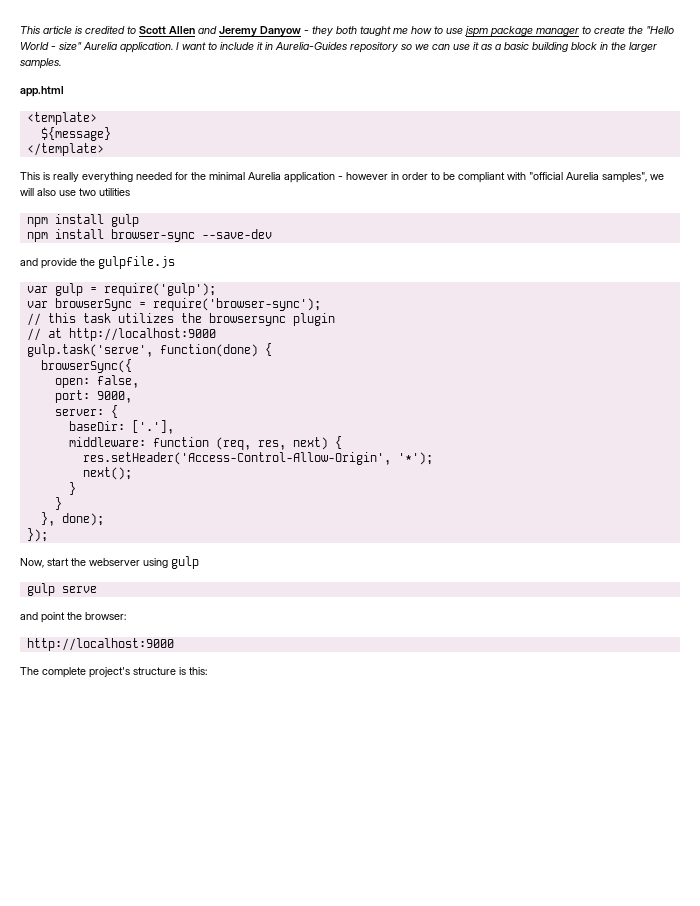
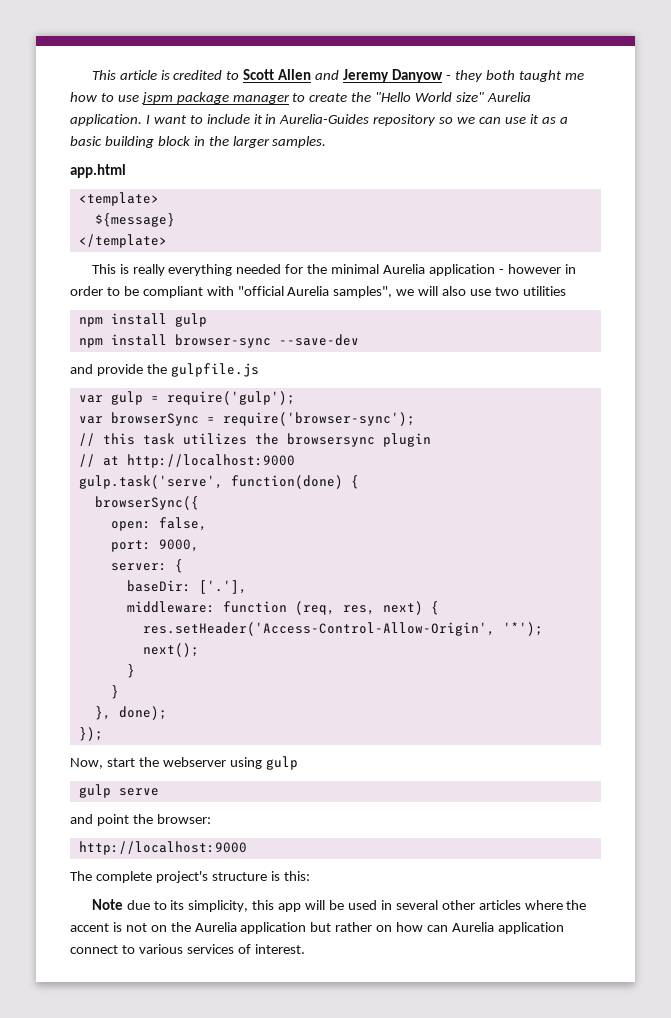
[51,46,56,50] - -> (453, 97) none
(207, 671) none -> [91,899,587,912] [70,922,564,934] [70,944,305,954] // Note due to its simplicity, this app will be used in several other articles where the accent is not on the Aurelia application but rather on how can Aurelia application connect to various services of interest.

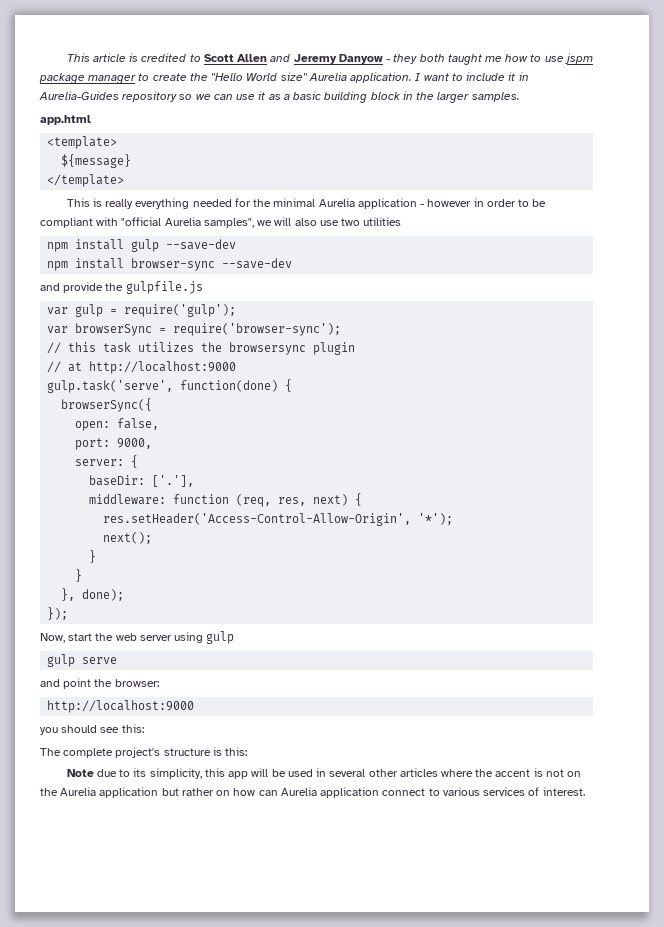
(207, 320) none -> [166,239,237,250] --save-dev
[162,757,226,767] webserver -> [115,633,172,641] web server
(247, 848) none -> [40,724,144,735] // you should see this:

